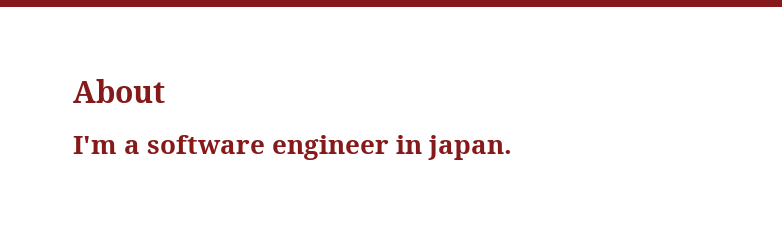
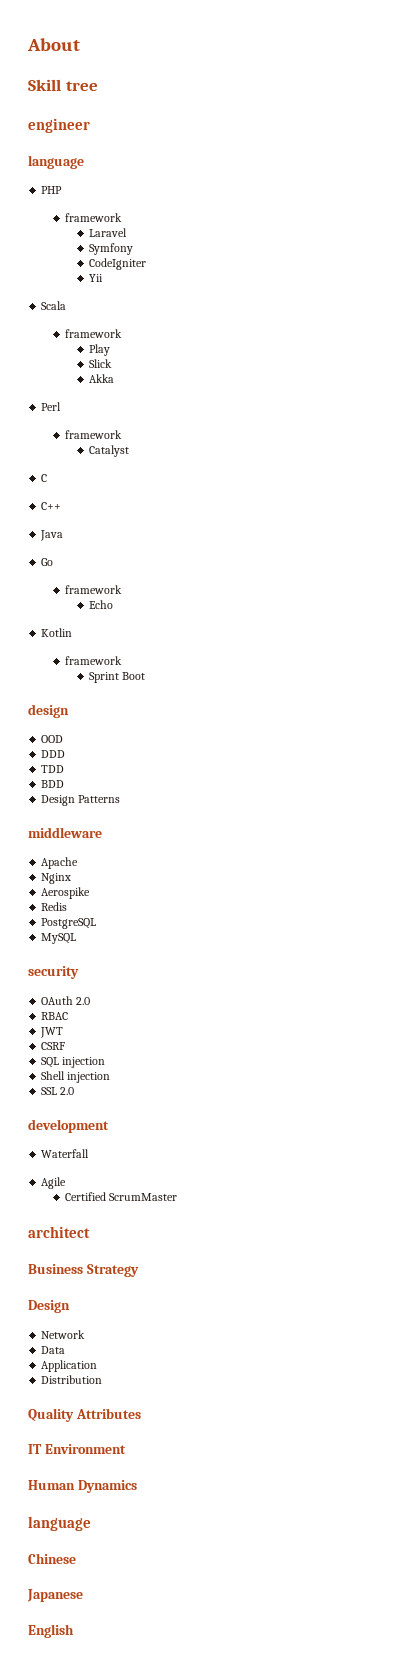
[73,135,513,160] I'm a software engineer in japan. -> [28,79,98,91] [28,118,90,133] [28,155,84,169] [41,186,63,194] [64,213,122,222] [88,228,127,237] [88,243,133,255] [88,258,146,270] [88,274,103,282] [41,301,67,310] [64,329,122,338] [88,344,110,356] [88,359,112,368] [88,374,114,383] [41,402,62,411] [64,430,122,439] [88,445,129,457] [41,474,48,482] [41,502,62,510] [40,530,64,541] [41,558,54,566] [64,585,122,594] [88,600,113,609] [41,628,73,637] [64,656,122,665] [88,672,145,683] [28,704,69,718] [41,735,64,743] [41,750,66,758] [41,765,65,773] [41,780,65,788] [41,795,121,806] [28,827,102,838] [41,857,79,869] [41,873,72,884] [41,887,91,899] [41,902,68,911] [41,918,97,929] [41,933,77,944] [28,966,79,979] [41,996,91,1005] [41,1012,69,1020] [40,1027,64,1038] [41,1042,66,1050] [41,1057,106,1068] [41,1071,111,1083] [41,1087,75,1095] [28,1119,109,1133] [41,1149,90,1158] [41,1177,67,1189] [64,1192,178,1201] [28,1226,90,1238] [28,1264,139,1277] [28,1300,70,1313] [41,1330,86,1339] [41,1346,66,1354] [41,1360,98,1372] [41,1375,103,1384] [28,1408,141,1422] [28,1444,126,1454] [28,1480,137,1493] [28,1516,91,1531] [28,1553,76,1564] [27,1589,83,1602] [28,1624,74,1638] Skill tree // engineer // language // PHP // framework // Laravel // Symfony // CodeIgniter // Yii // Scala // framework // Play // Slick // Akka // Perl // framework // Catalyst // C // C++ // Java // Go // framework // Echo // Kotlin // framework // Sprint Boot // design // OOD // DDD // TDD // BDD // Design Patterns // middleware // Apache // Nginx // Aerospike // Redis // PostgreSQL // MySQL // security // OAuth 2.0 // RBAC // JWT // CSRF // SQL injection // Shell injection // SSL 2.0 // development // Waterfall // Agile // Certified ScrumMaster // architect // Business Strategy // Design // Network // Data // Application // Distribution // Quality Attributes // IT Environment // Human Dynamics // language // Chinese // Japanese // English

